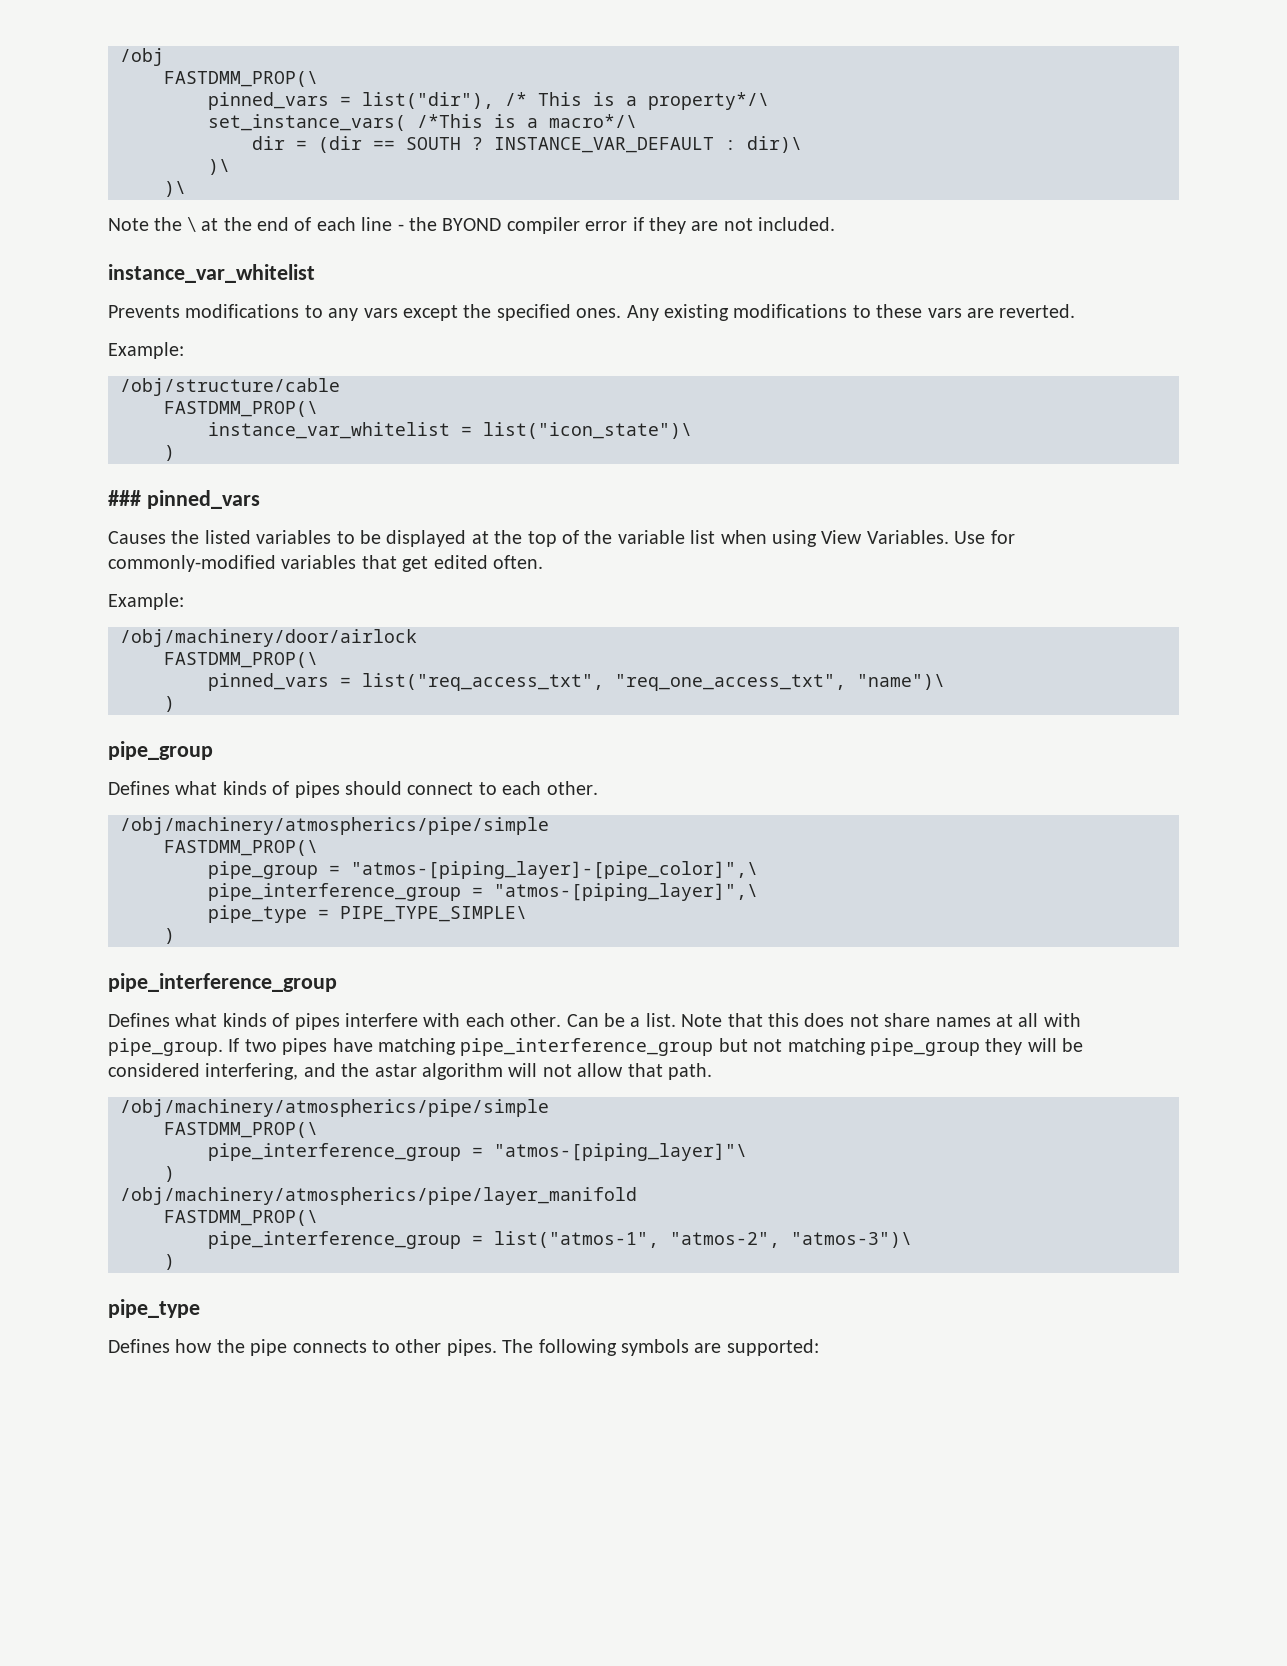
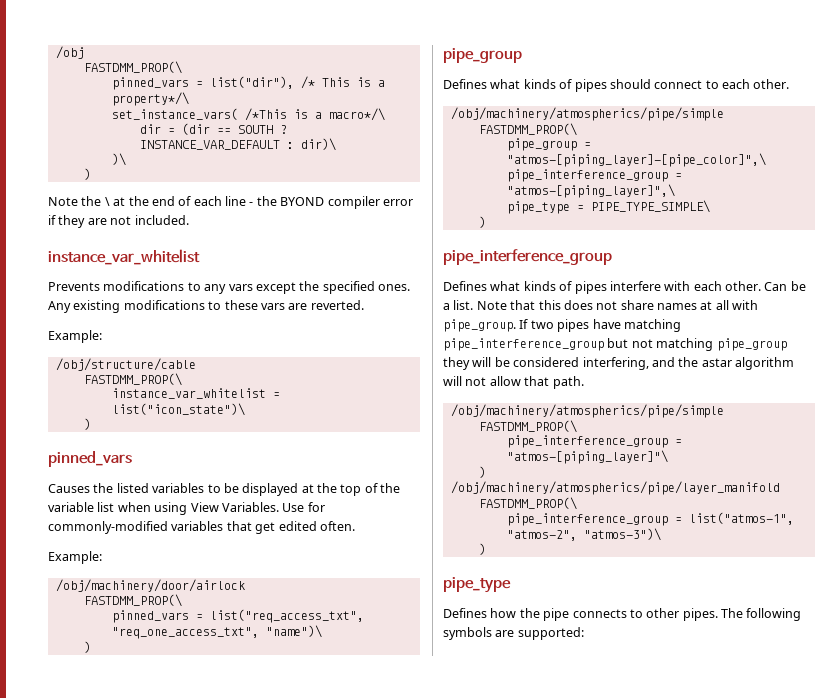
[164,181,186,197] )\ -> [83,168,91,180] )
[108,490,141,506] ### -> (91, 424) none

